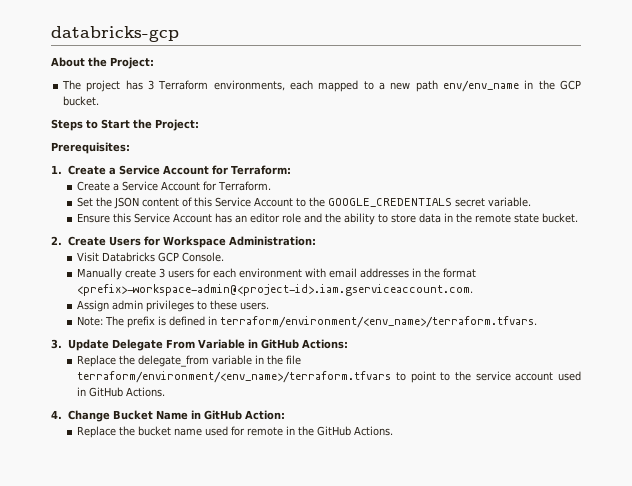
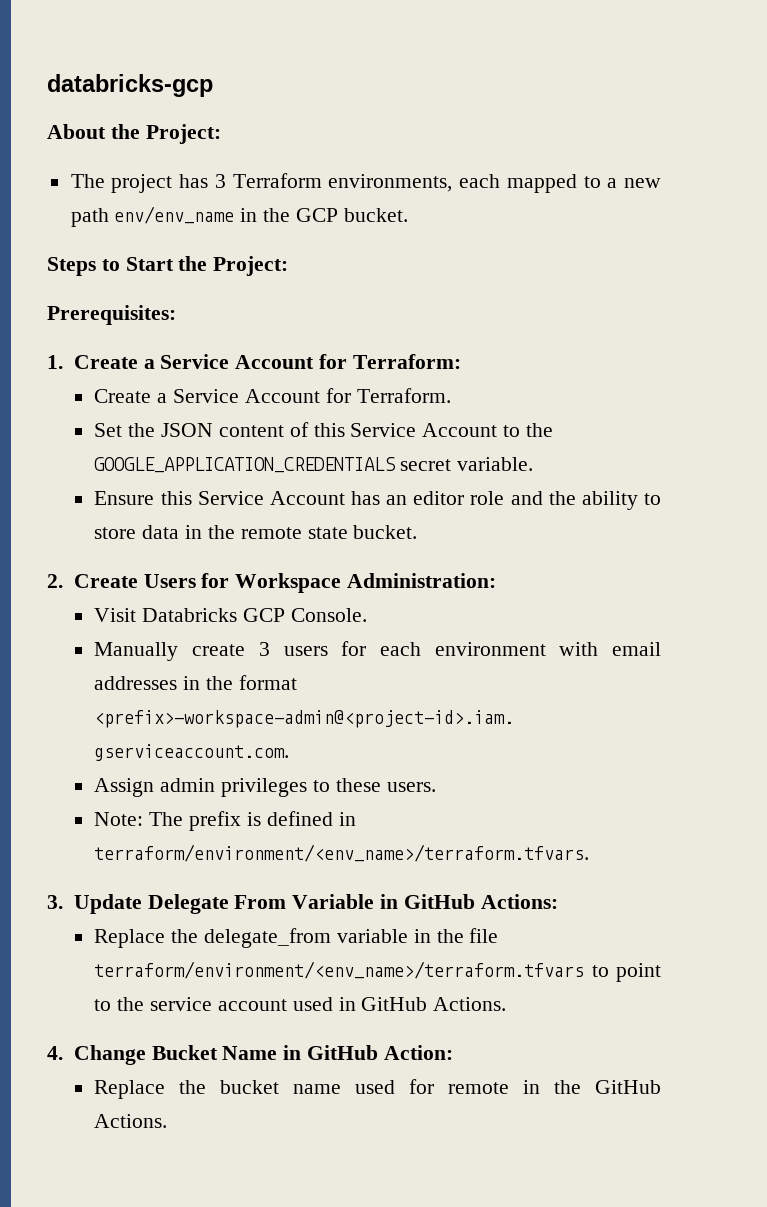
[328,198,453,207] GOOGLE_CREDENTIALS -> [94,457,397,473] GOOGLE_APPLICATION_CREDENTIALS

